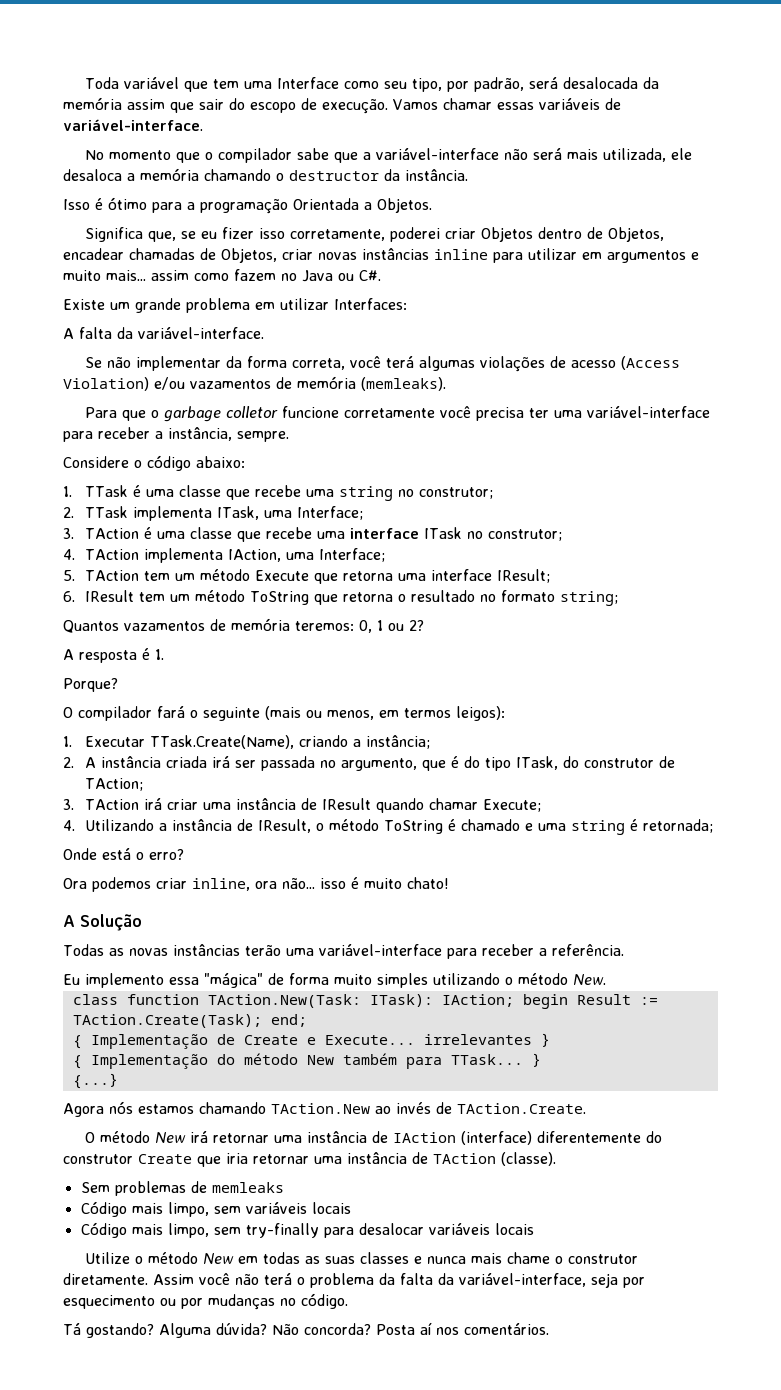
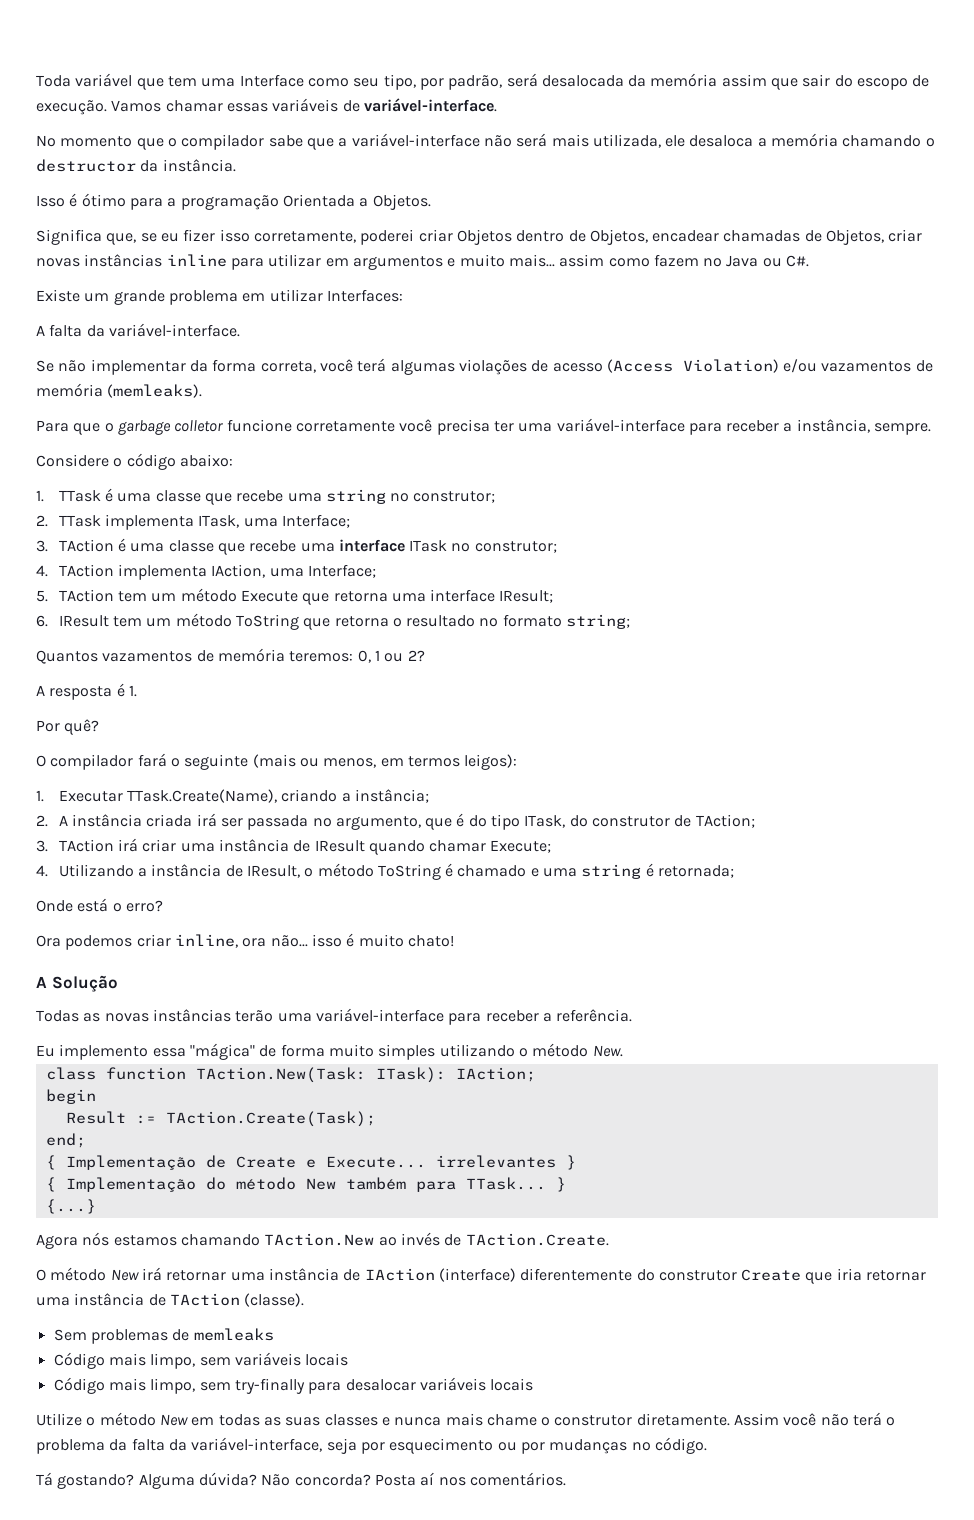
[63,678,118,692] Porque? -> [36,719,100,735] Por quê?
(514, 1000) none -> (536, 1074) //
(568, 1001) none -> (96, 1096) //
(262, 1021) none -> (376, 1119) //

